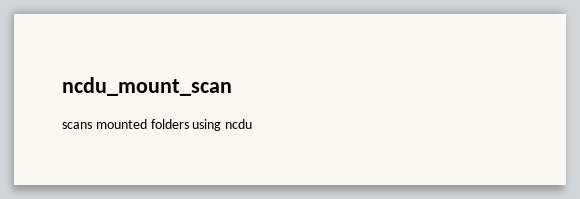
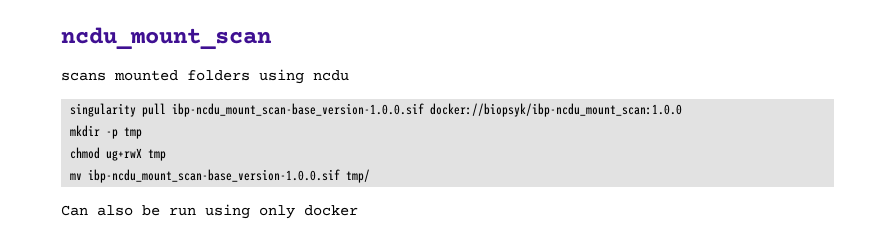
(253, 124) none -> [70,103,683,117] [70,125,143,139] [70,147,167,161] [70,169,371,183] [61,204,358,219] // singularity pull ibp-ncdu_mount_scan-base_version-1.0.0.sif docker://biopsyk/ibp-ncdu_mount_scan:1.0.0 // mkdir -p tmp // chmod ug+rwX tmp // mv ibp-ncdu_mount_scan-base_version-1.0.0.sif tmp/ // Can also be run using only docker

